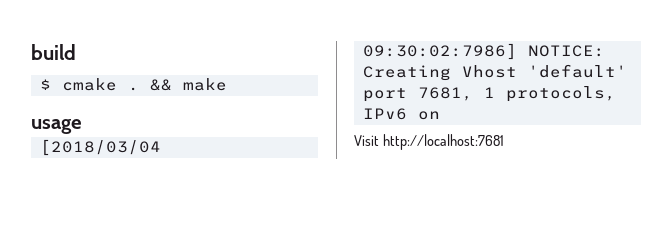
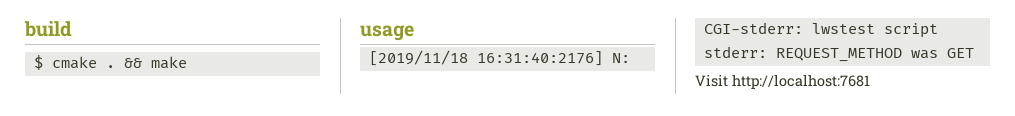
[39,139,161,156] [362,43,605,60] [362,64,627,81] [362,86,616,102] [362,108,440,120] [2018/03/04 09:30:02:7986] NOTICE: Creating Vhost 'default' port 7681, 1 protocols, IPv6 on -> [368,50,630,66] [703,22,938,38] [703,46,974,62] [2019/11/18 16:31:40:2176] N: CGI-stderr: lwstest script stderr: REQUEST_METHOD was GET

